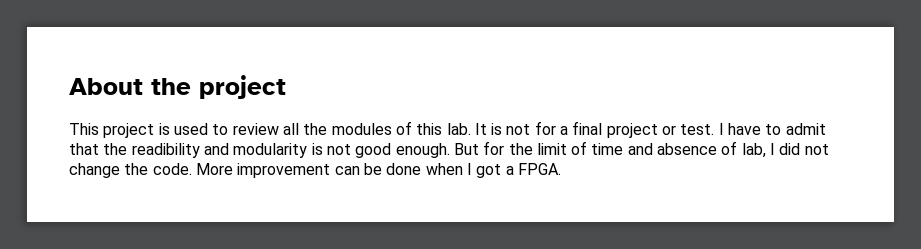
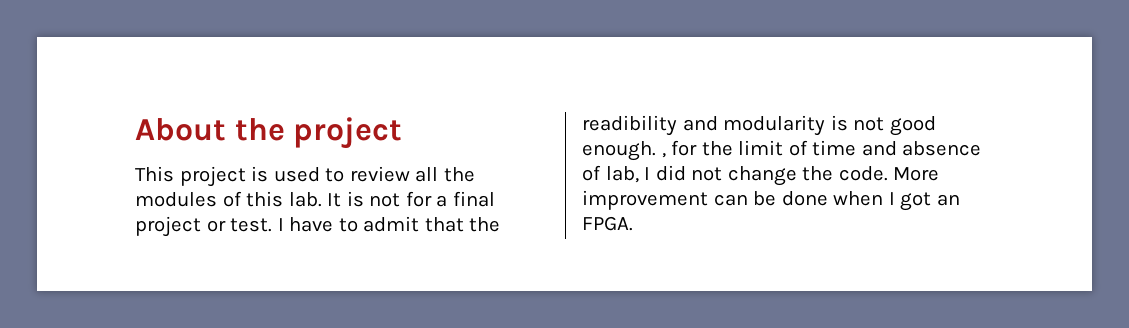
[453,143,479,155] But -> [661,153,666,158] ,
[505,166,514,175] a -> [936,194,960,206] an

